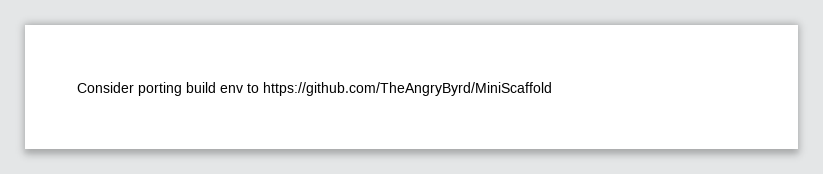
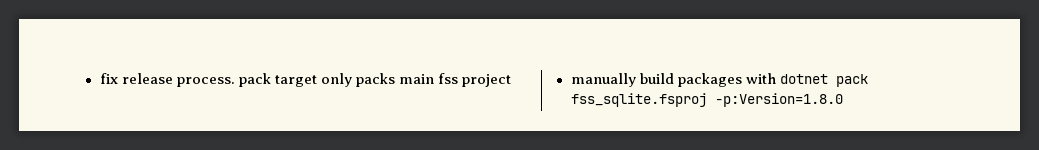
[77,82,552,96] Consider porting build env to https://github.com/TheAngryByrd/MiniScaffold -> [99,73,511,87] [570,73,868,87] [570,93,843,107] fix release process. pack target only packs main fss project // manually build packages with dotnet pack fss_sqlite.fsproj -p:Version=1.8.0

